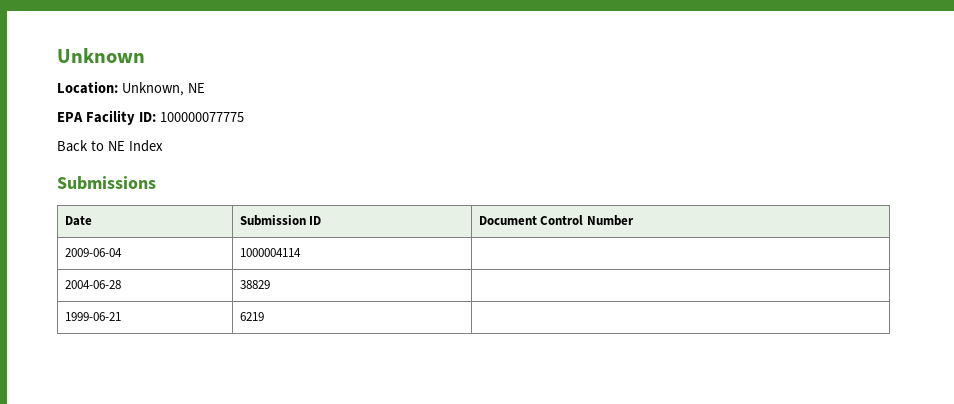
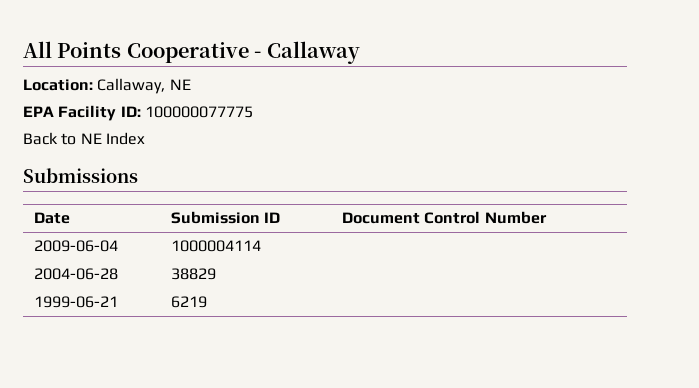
[57,48,145,63] Unknown -> [23,41,360,64] All Points Cooperative - Callaway
[121,82,184,96] Unknown, -> [97,78,166,94] Callaway,

